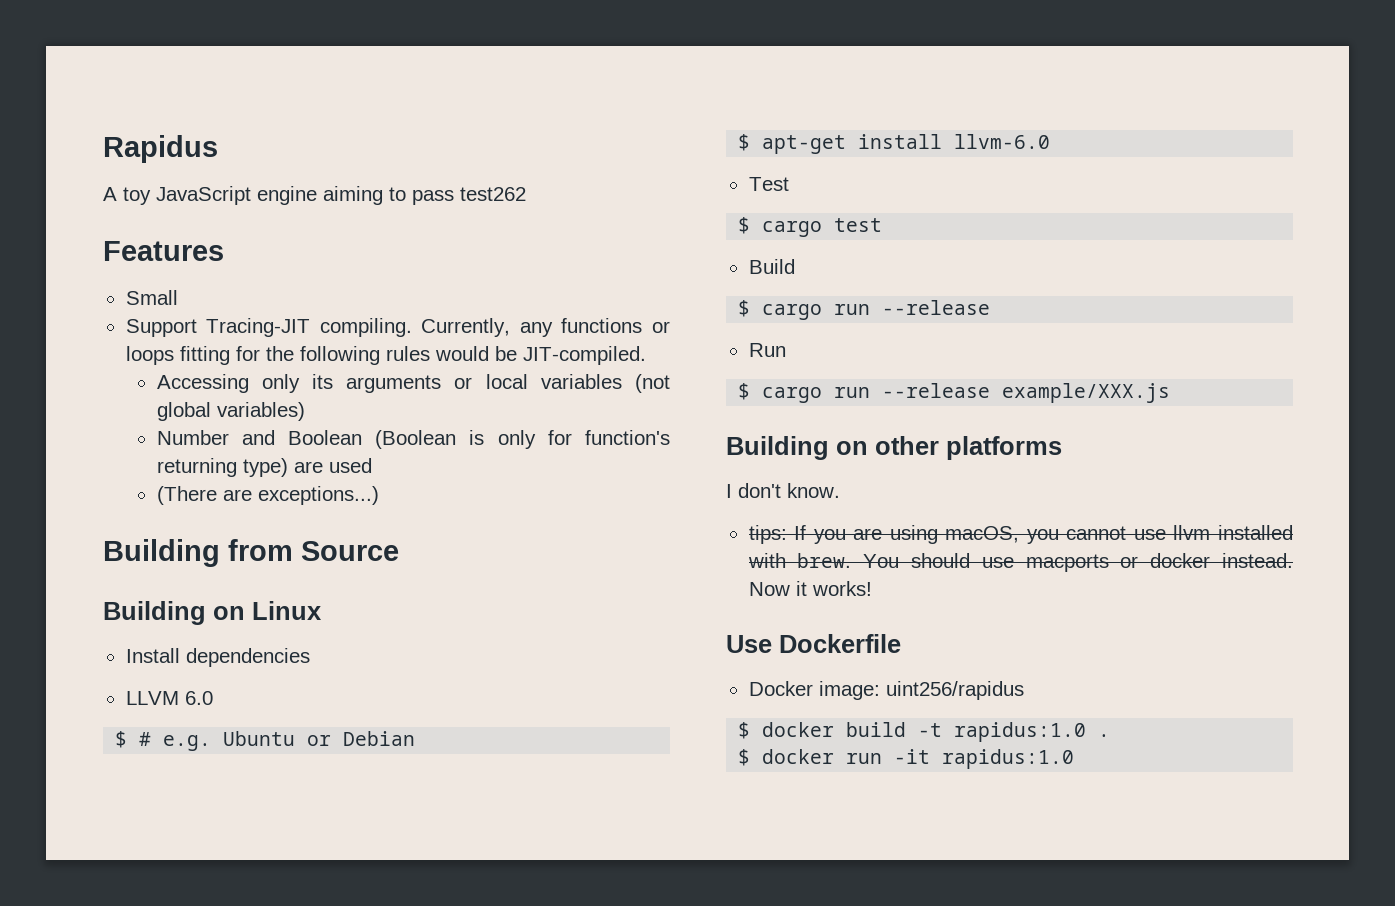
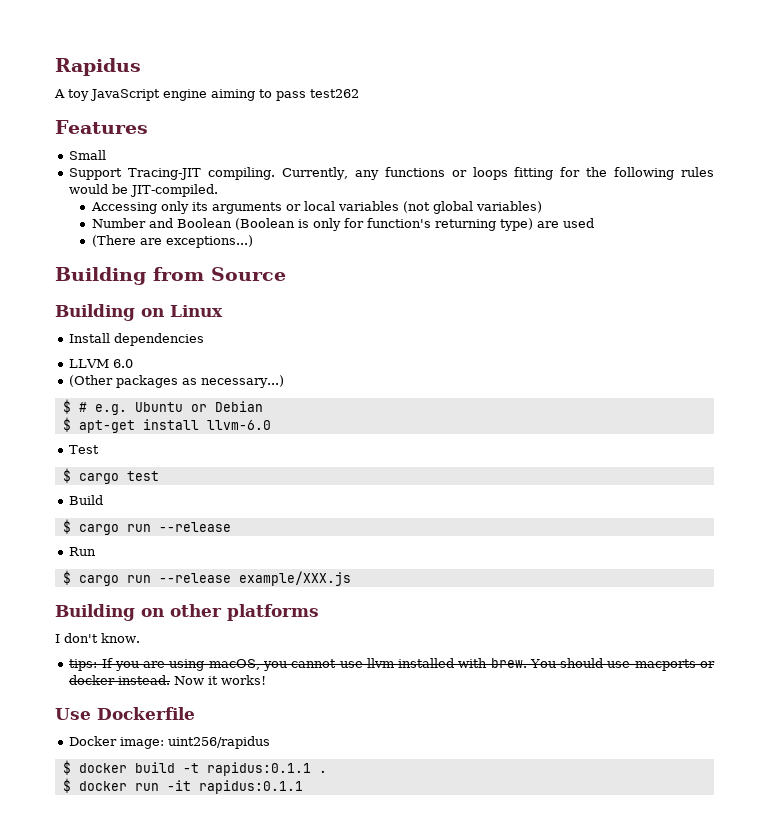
(213, 698) none -> [69,375,285,388] // (Other packages as necessary...)
[954,722,1087,742] rapidus:1.0 -> [206,762,311,776] rapidus:0.1.1
[942,749,1075,769] rapidus:1.0 -> [198,780,303,794] rapidus:0.1.1

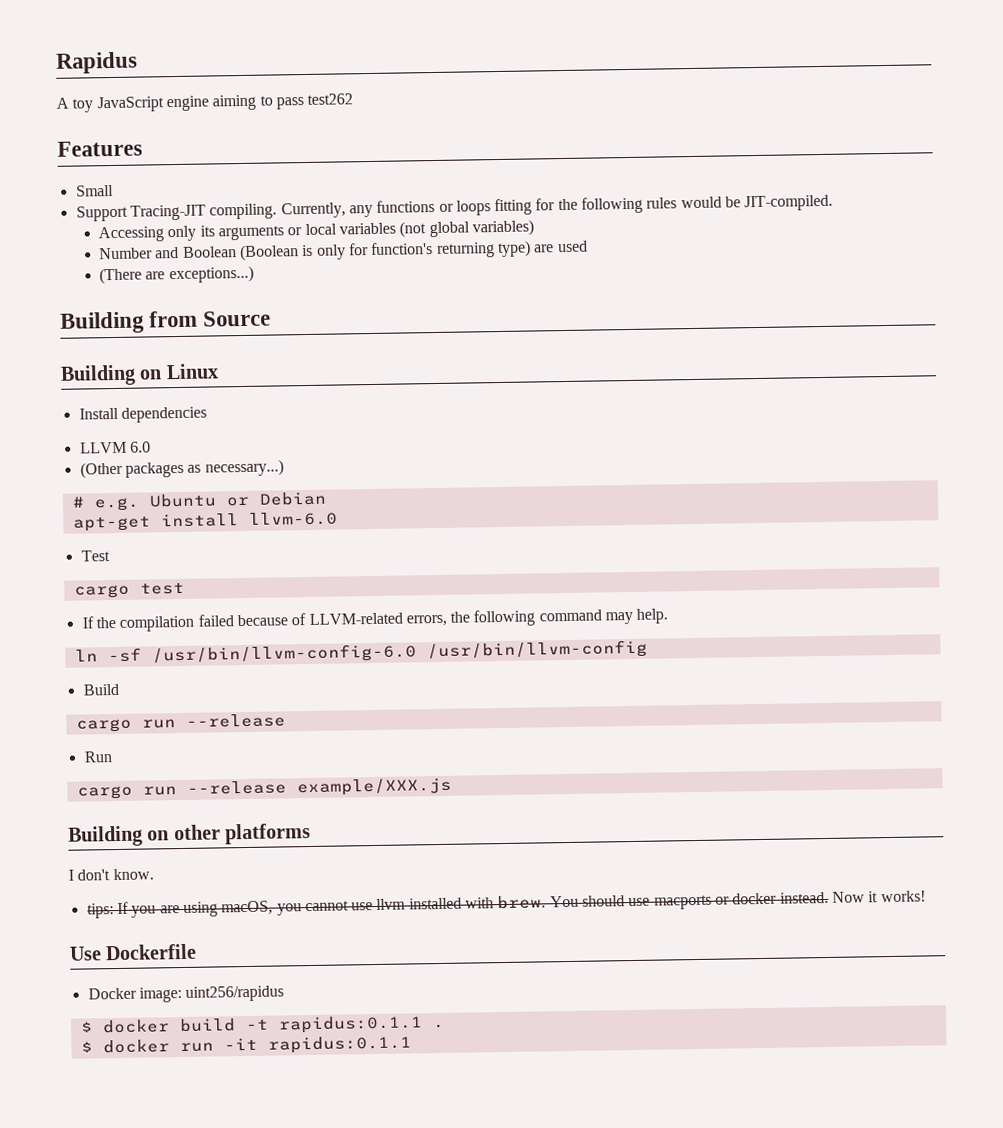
[62,399,71,414] $ -> (284, 468) none
[62,417,71,432] $ -> (327, 498) none
[62,468,71,483] $ -> (110, 556) none
(159, 476) none -> [81,608,669,632] [74,639,648,665] // If the compilation failed because of LLVM-related errors, the following command may help. // ln -sf /usr/bin/llvm-config-6.0 /usr/bin/llvm-config
[62,519,71,534] $ -> (119, 689) none
[62,570,71,585] $ -> (113, 757) none

